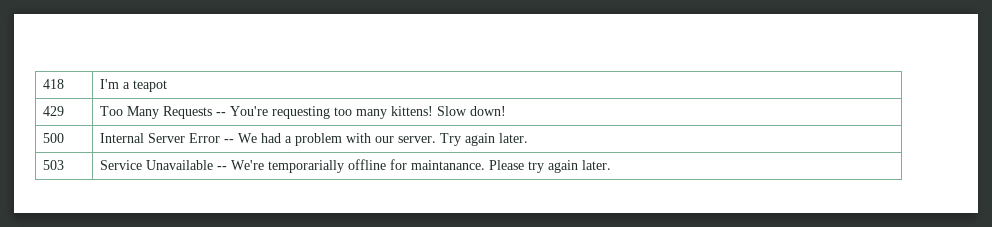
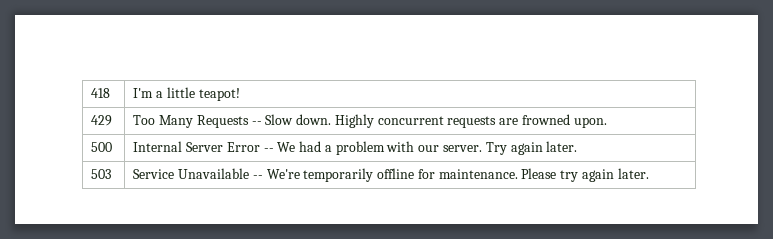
[133,80,168,92] teapot -> [166,87,240,101] little teapot!
[230,106,507,119] You're requesting too many kittens! Slow down! -> [265,114,607,128] Slow down. Highly concurrent requests are frowned upon.
[268,160,345,173] temporarially -> [303,168,374,182] temporarily
[411,160,486,170] maintanance. -> [438,169,518,179] maintenance.

